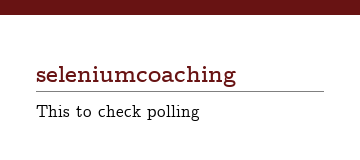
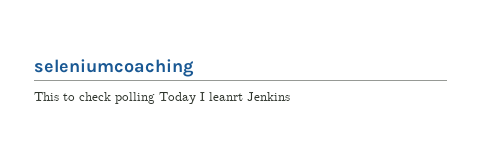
(200, 113) none -> [159,92,290,104] Today I leanrt Jenkins

